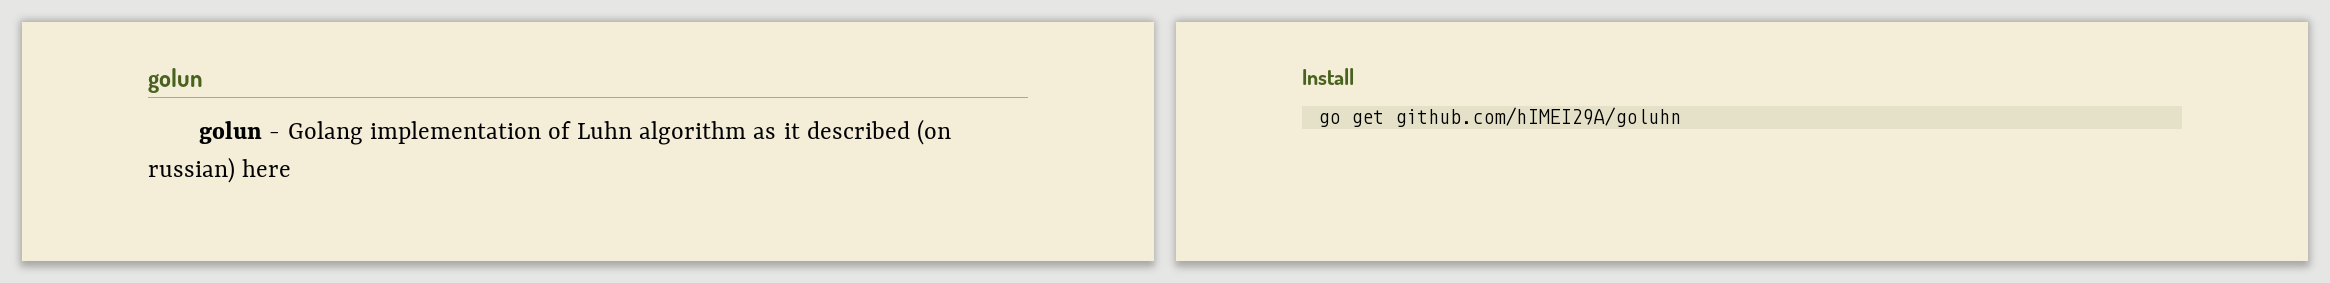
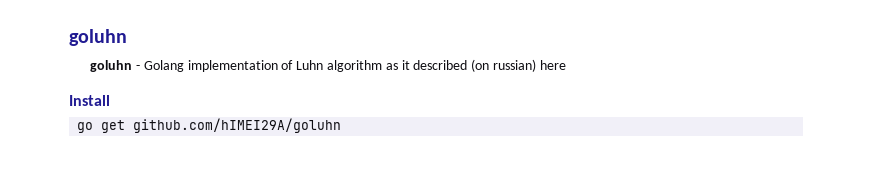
[148,68,203,93] [199,121,263,144] golun // golun -> [69,29,127,46] [90,60,133,72] goluhn // goluhn

